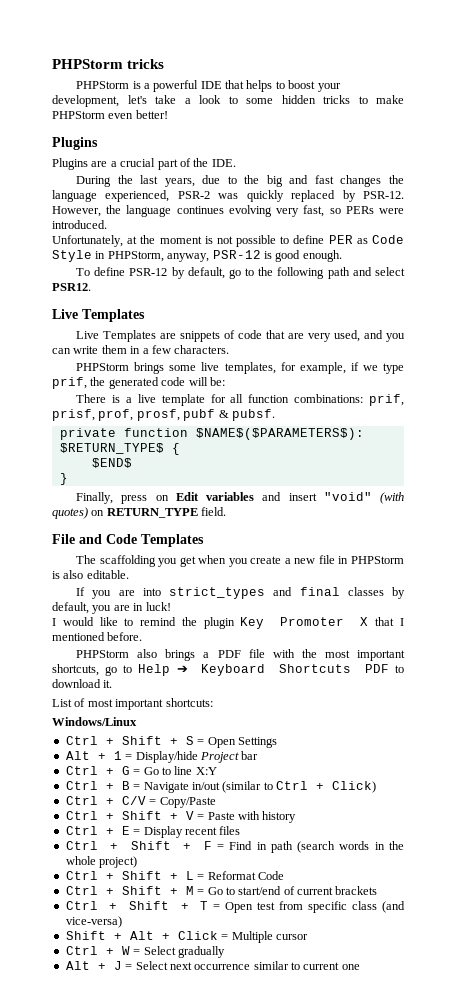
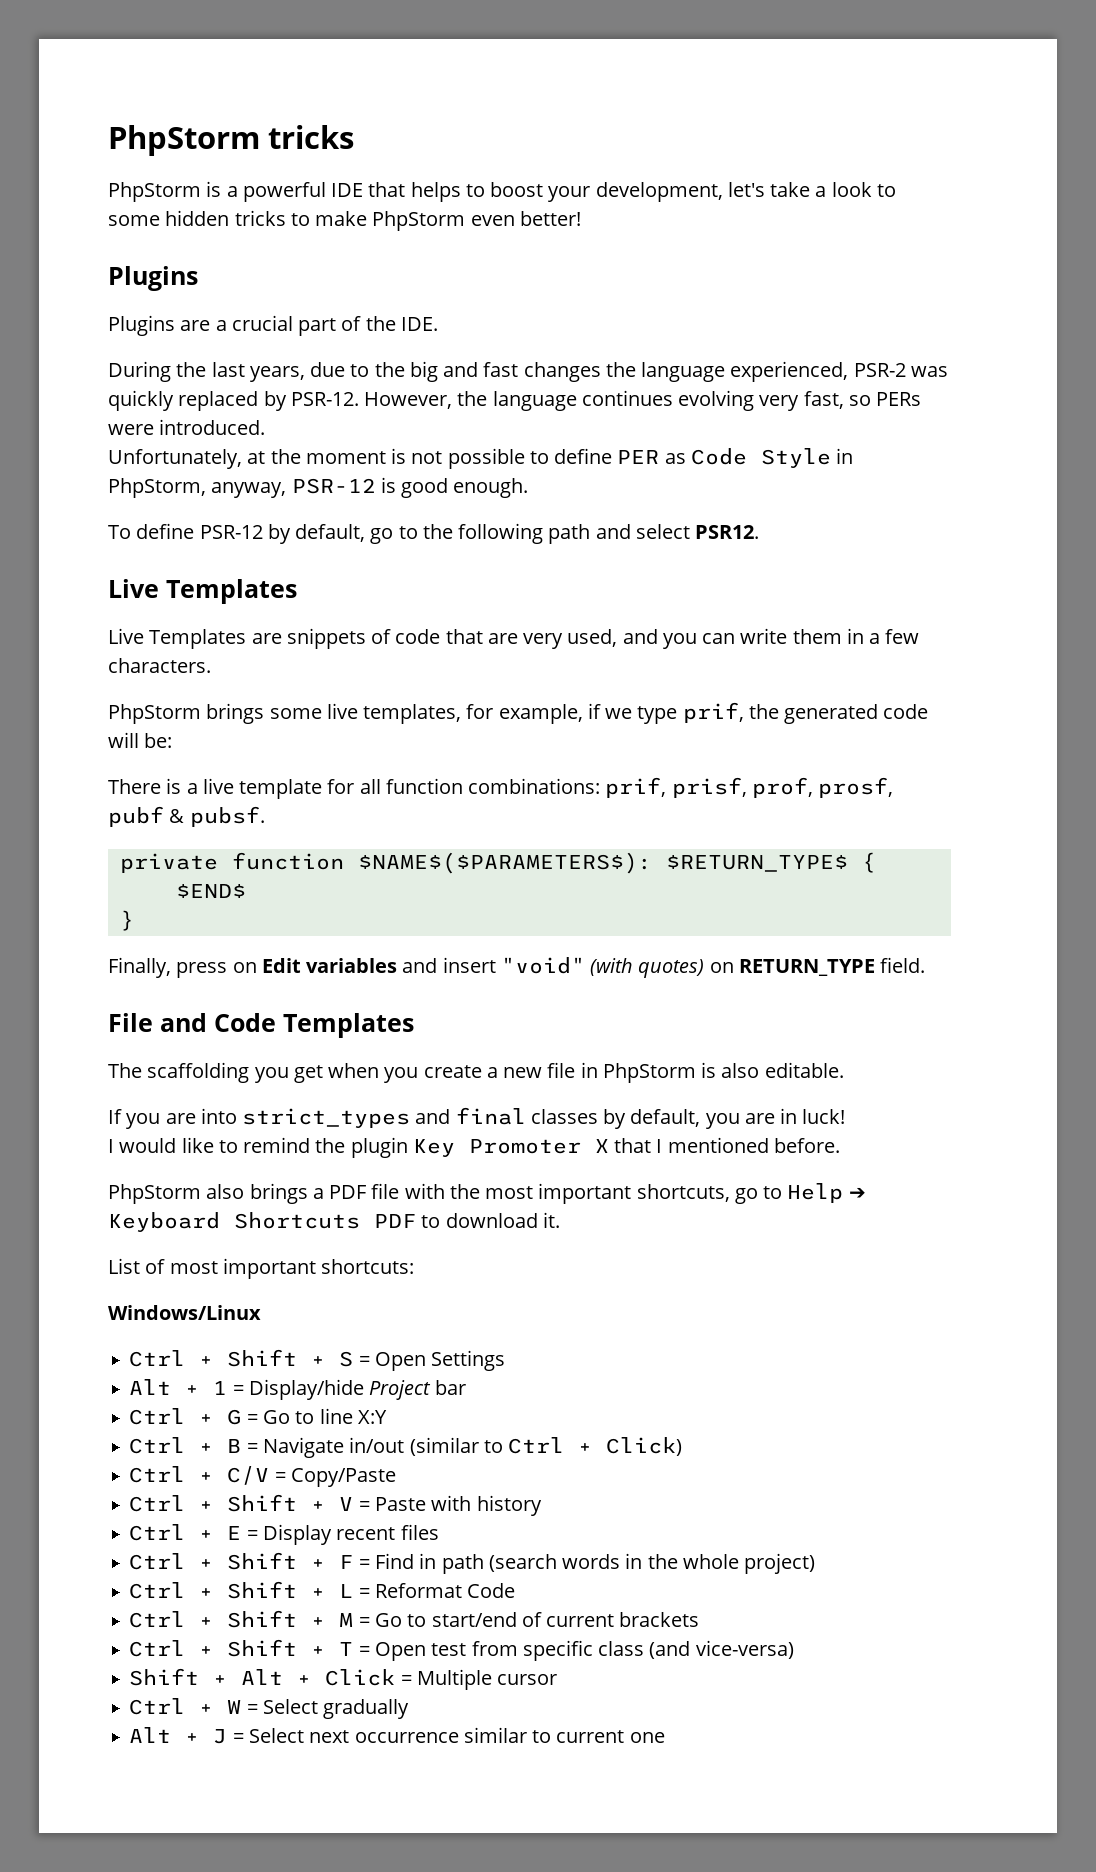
[52,59,123,69] PHPStorm -> [108,125,260,156] PhpStorm
[76,81,130,89] PHPStorm -> [108,182,201,202] PhpStorm
[52,111,105,119] PHPStorm -> [372,211,466,231] PhpStorm
[107,251,164,262] PHPStorm, -> [108,478,206,498] PhpStorm,
[76,363,130,371] PHPStorm -> [108,704,201,724] PhpStorm
[351,556,404,564] PHPStorm -> [602,1063,696,1083] PhpStorm
[76,650,130,658] PHPStorm -> [108,1184,201,1204] PhpStorm

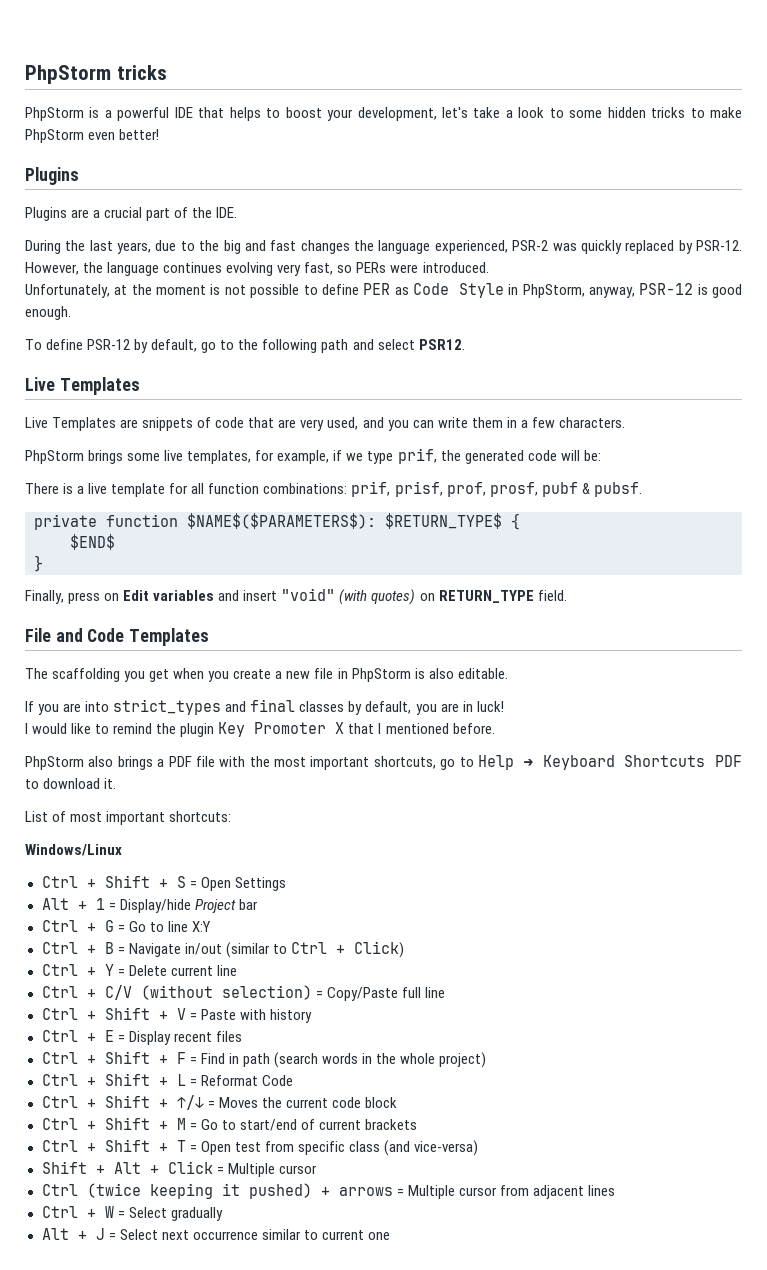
(683, 1446) none -> [41,964,237,976] // Ctrl + Y = Delete current line
(270, 1475) none -> [140,985,312,1000] (without selection)
(396, 1477) none -> [401,987,445,998] full line
(516, 1590) none -> [41,1095,397,1110] // Ctrl + Shift + ↑/↓ = Moves the current code block
(558, 1679) none -> [41,1183,615,1199] // Ctrl (twice keeping it pushed) + arrows = Multiple cursor from adjacent lines

